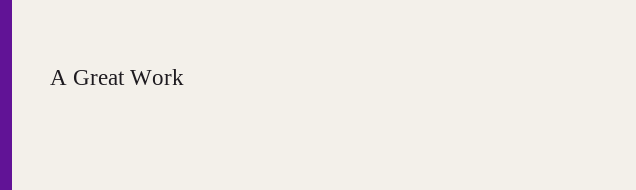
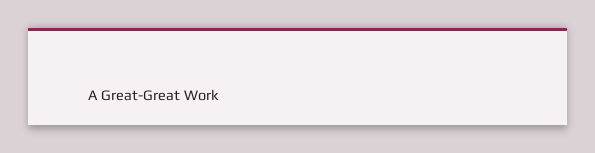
[73,70,126,85] Great -> [100,90,180,101] Great-Great

